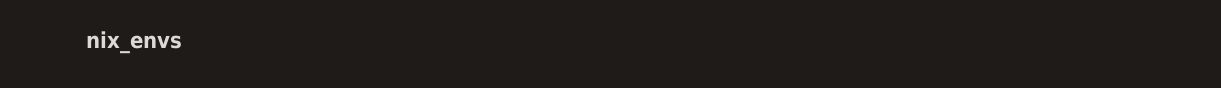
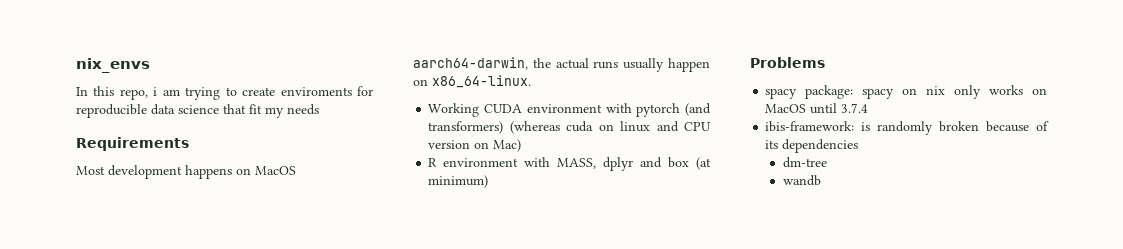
(182, 42) none -> [76,86,374,100] [76,104,319,118] [76,137,189,151] [76,165,296,179] [413,57,710,72] [413,75,531,88] [428,103,711,117] [428,121,711,134] [428,139,522,152] [428,157,711,171] [428,175,489,188] [750,57,825,68] [765,85,1047,99] [765,103,869,114] [765,121,1049,135] [765,139,859,153] [782,157,827,168] [782,175,821,186] // In this repo, i am trying to create enviroments for reproducible data science that fit my needs // Requirements // Most development happens on MacOS aarch64-darwin, the actual runs usually happen on x86_64-linux. // Working CUDA environment with pytorch (and transformers) (whereas cuda on linux and CPU version on Mac) // R environment with MASS, dplyr and box (at minimum) // Problems // spacy package: spacy on nix only works on MacOS until 3.7.4 // ibis-framework: is randomly broken because of its dependencies // dm-tree // wandb

